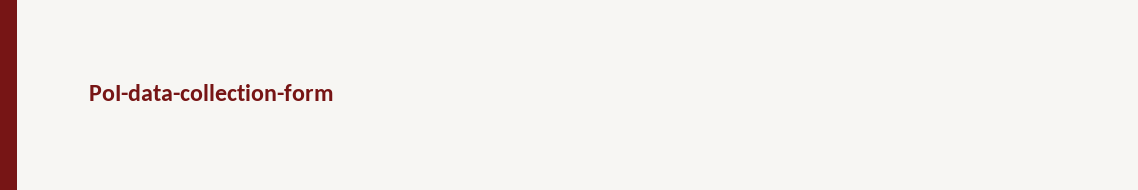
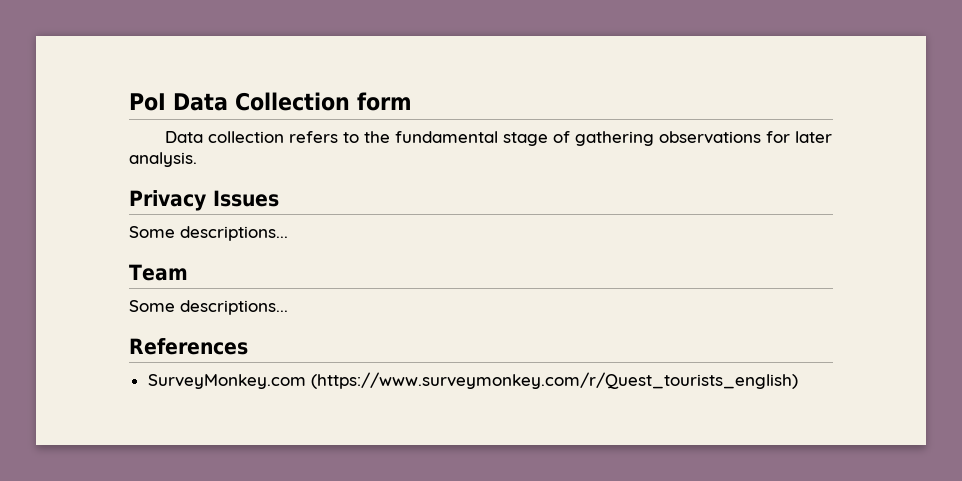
[89,84,334,101] PoI-data-collection-form -> [129,92,412,111] [165,131,833,146] [129,152,197,167] [129,190,279,211] [129,226,288,241] [129,264,188,281] [129,300,288,315] [129,338,248,355] [147,372,798,389] PoI Data Collection form // Data collection refers to the fundamental stage of gathering observations for later analysis. // Privacy Issues // Some descriptions... // Team // Some descriptions... // References // SurveyMonkey.com (https://www.surveymonkey.com/r/Quest_tourists_english)

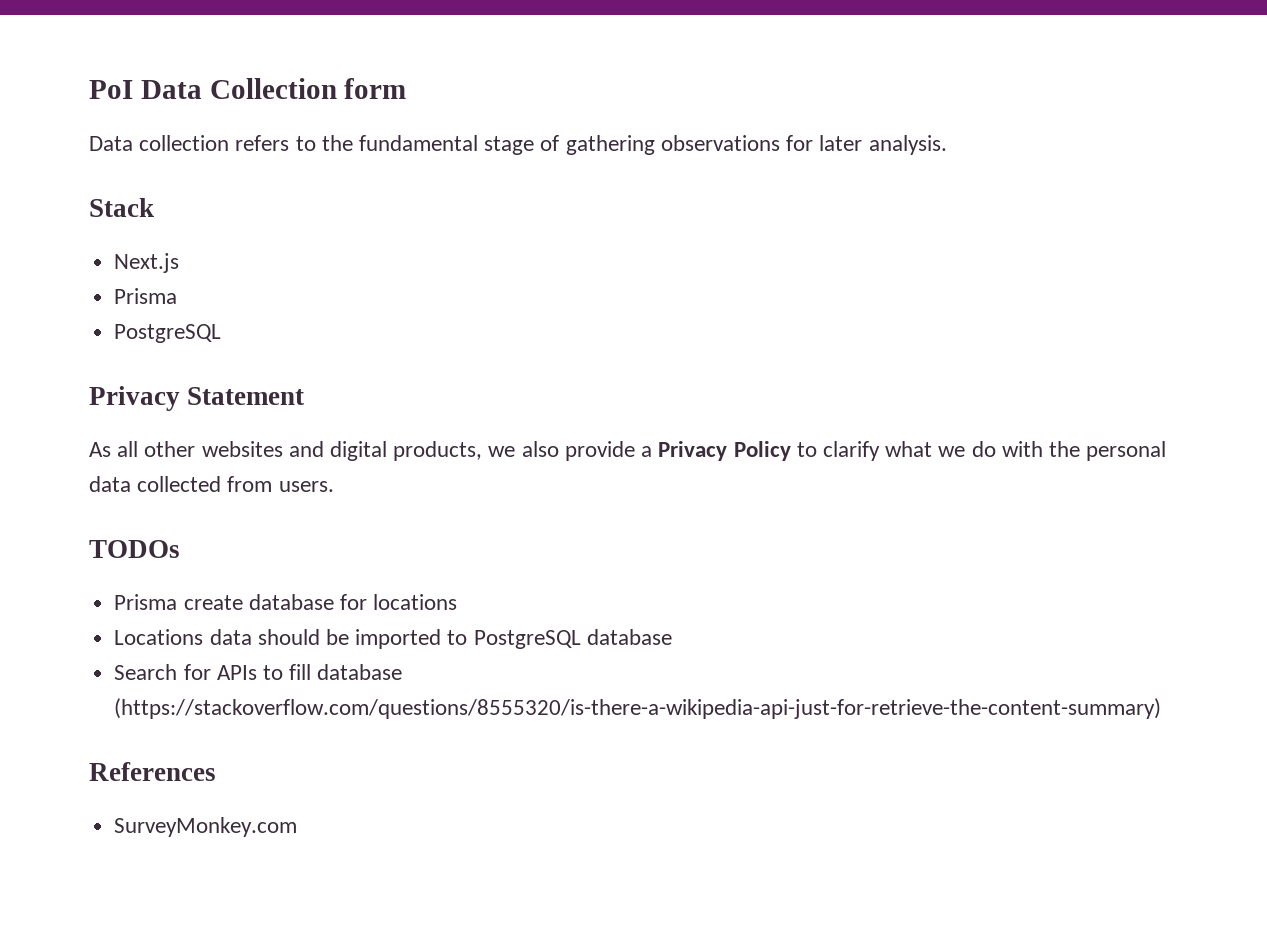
[129,190,279,211] [129,226,288,241] [129,264,188,281] [129,300,288,315] Privacy Issues // Some descriptions... // Team // Some descriptions... -> [89,198,154,217] [114,253,180,273] [114,288,178,304] [114,324,222,343] [89,386,305,411] [89,441,1167,461] [89,476,334,492] [89,540,180,558] [114,594,458,610] [114,629,672,649] [114,664,403,680] [114,698,1162,719] Stack // Next.js // Prisma // PostgreSQL // Privacy Statement // As all other websites and digital products, we also provide a Privacy Policy to clarify what we do with the personal data collected from users. // TODOs // Prisma create database for locations // Locations data should be imported to PostgreSQL database // Search for APIs to fill database (https://stackoverflow.com/questions/8555320/is-there-a-wikipedia-api-just-for-retrieve-the-content-summary)
[310,372,798,389] (https://www.surveymonkey.com/r/Quest_tourists_english) -> (298, 827) none

